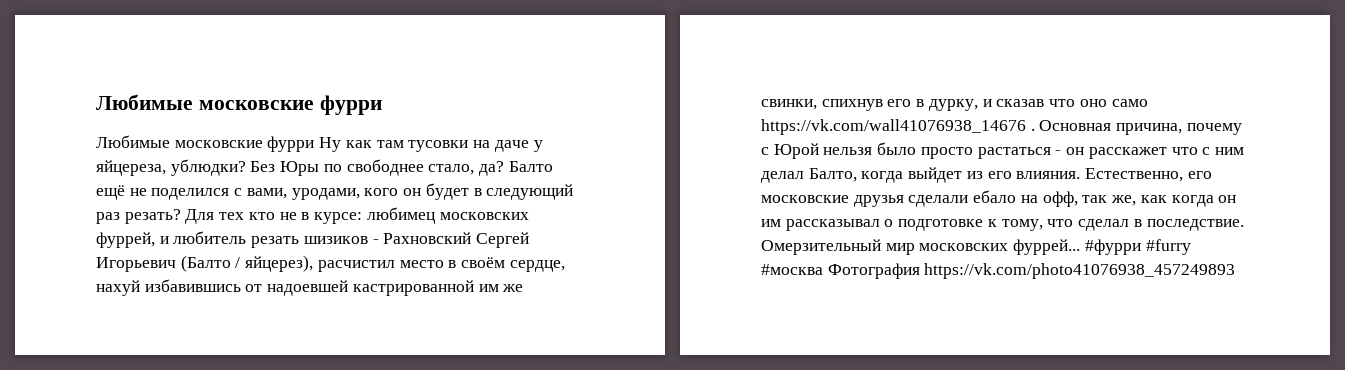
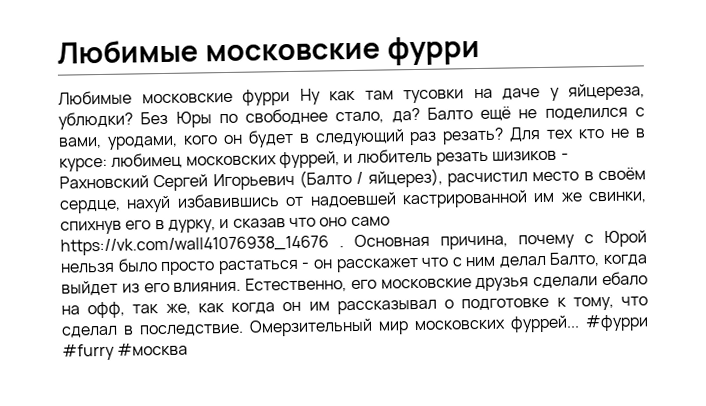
[827,263,1236,279] Фотография https://vk.com/photo41076938_457249893 -> (189, 349) none

